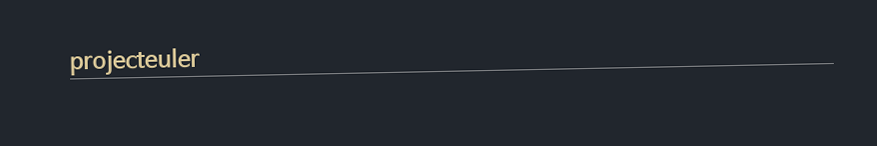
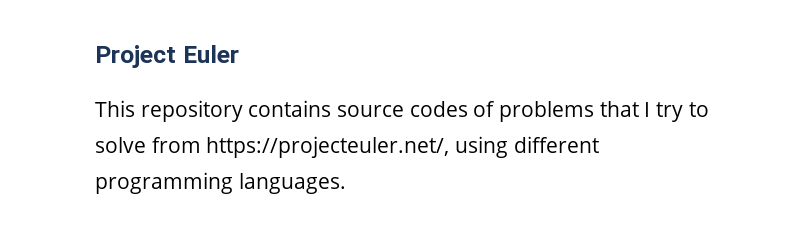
[69,46,200,77] projecteuler -> [95,45,239,68] [95,100,709,122] [95,136,599,158] [95,172,346,194] Project Euler // This repository contains source codes of problems that I try to solve from https://projecteuler.net/, using different programming languages.

